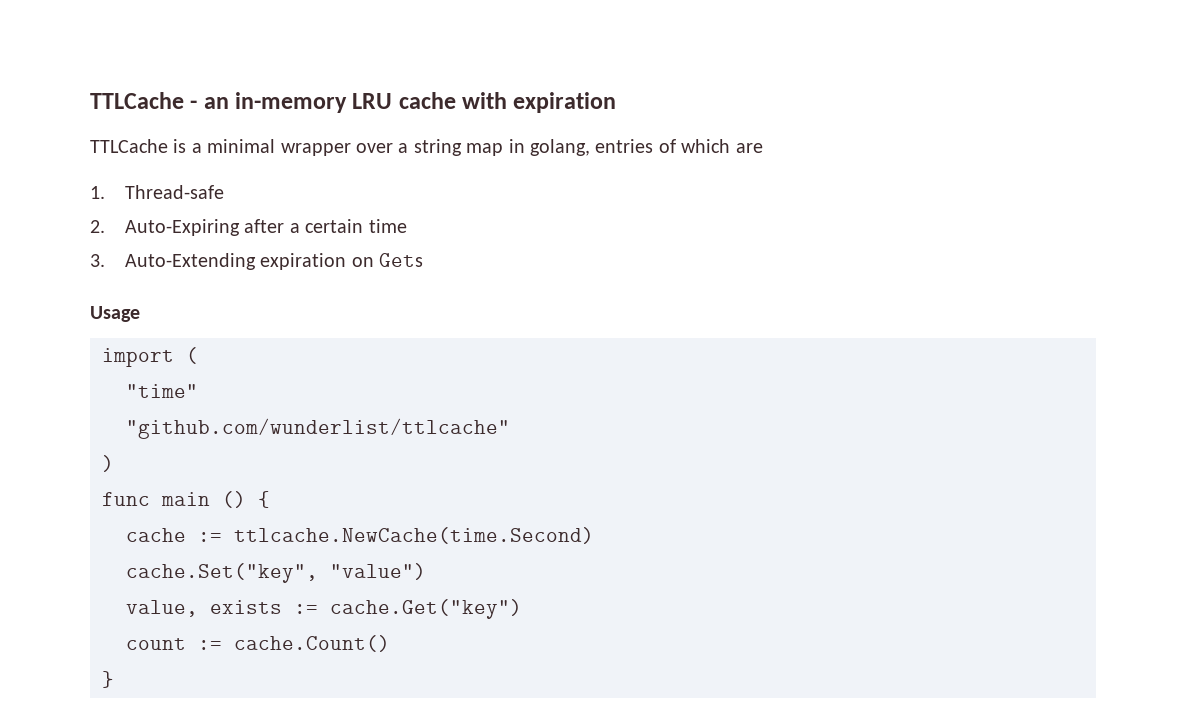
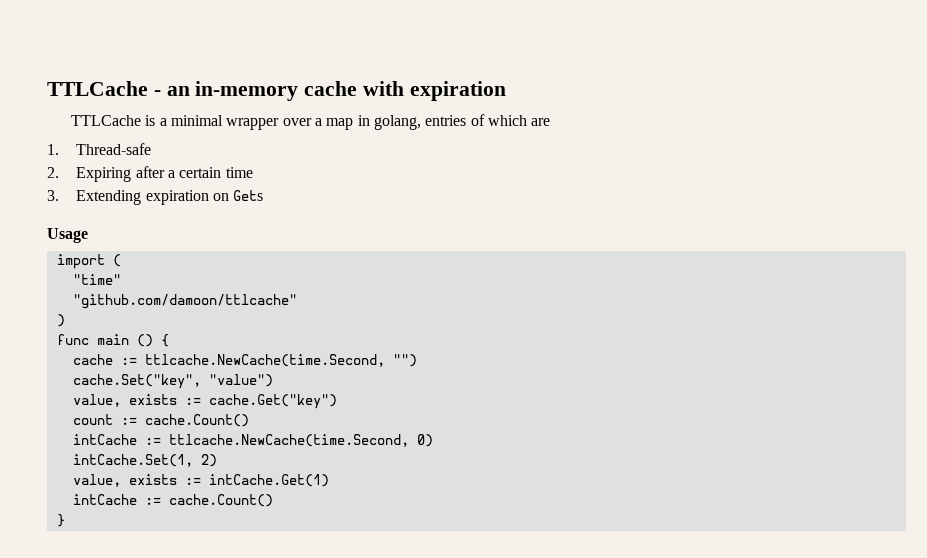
[352,93,393,109] LRU -> (299, 91) none
[413,139,462,156] string -> (323, 122) none
[125,219,241,236] Auto-Expiring -> [76,167,132,182] Expiring
[125,253,257,270] Auto-Extending -> [76,190,142,205] Extending
[126,418,510,439] "github.com/wunderlist/ttlcache" -> [72,294,297,309] "github.com/damoon/ttlcache"
[234,527,594,544] ttlcache.NewCache(time.Second) -> [144,354,417,367] ttlcache.NewCache(time.Second, "")
(390, 643) none -> [72,434,433,447] [72,454,217,467] [72,474,329,487] [72,494,273,507] // intCache := ttlcache.NewCache(time.Second, 0) // intCache.Set(1, 2) // value, exists := intCache.Get(1) // intCache := cache.Count()

